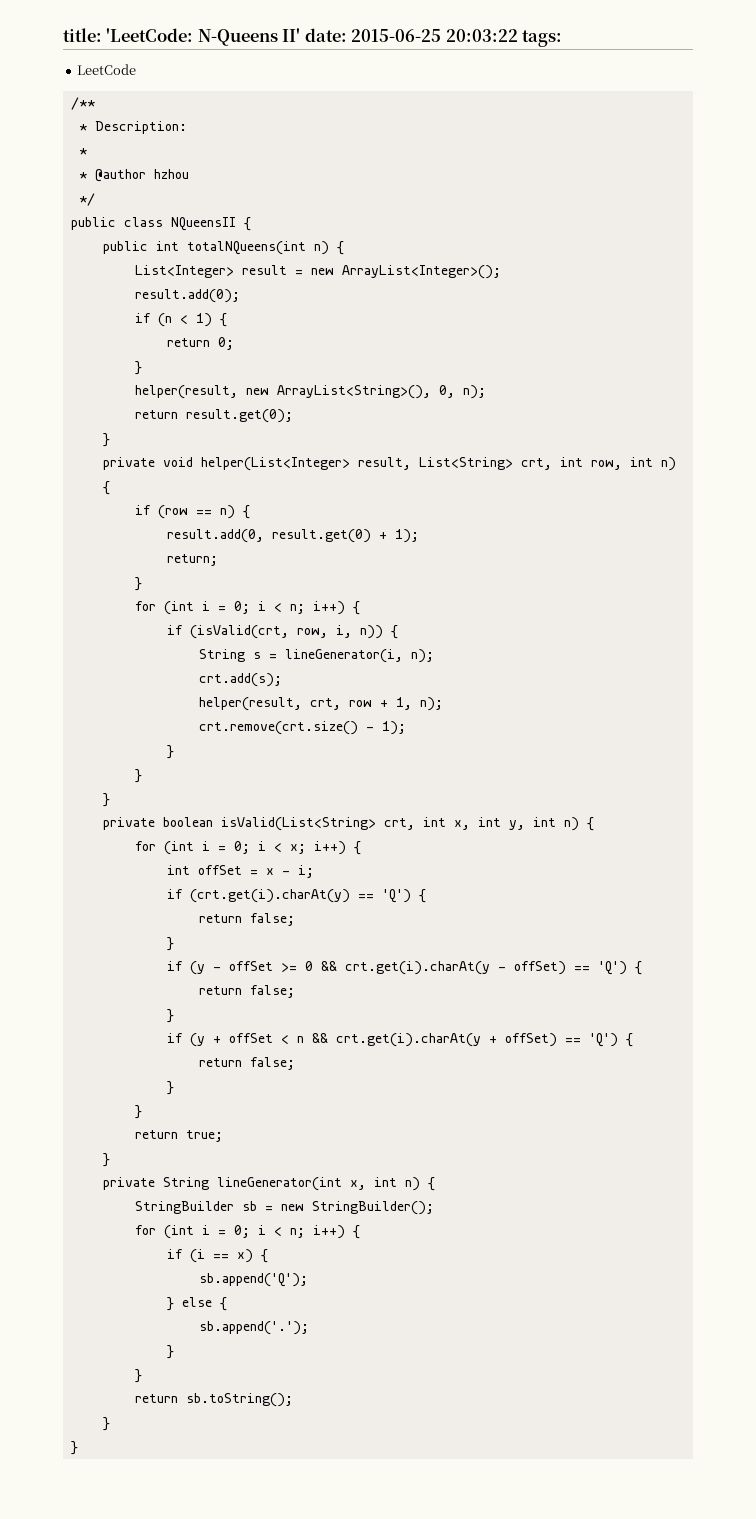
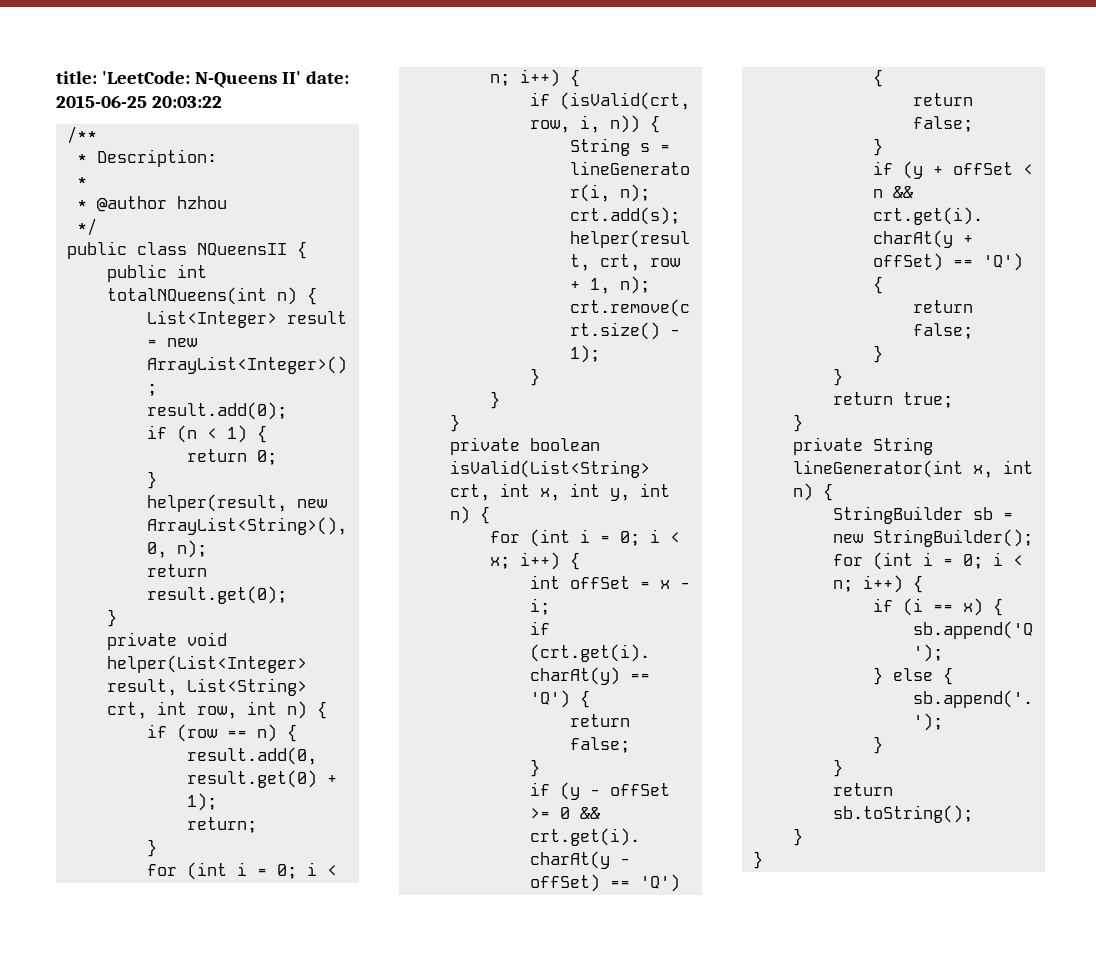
[522,30,563,47] [77,64,137,75] tags: // LeetCode -> (222, 102) none

